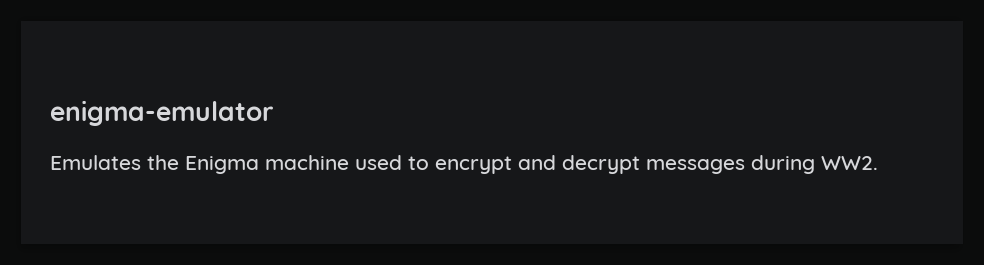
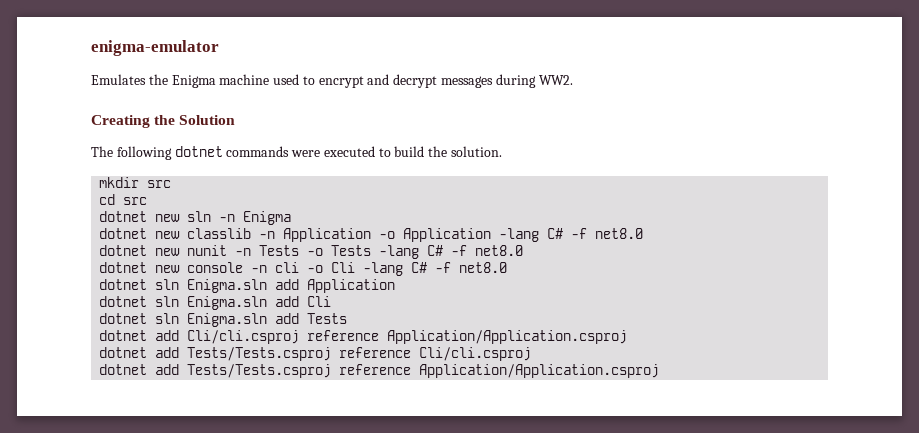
(878, 163) none -> [91,115,236,128] [91,146,503,160] [99,177,172,188] [99,194,148,205] [99,211,292,225] [99,228,644,242] [99,245,524,259] [99,262,508,276] [99,279,396,293] [99,296,332,310] [99,313,348,327] [99,330,628,344] [99,347,532,361] [99,364,660,378] // Creating the Solution // The following dotnet commands were executed to build the solution. // mkdir src // cd src // dotnet new sln -n Enigma // dotnet new classlib -n Application -o Application -lang C# -f net8.0 // dotnet new nunit -n Tests -o Tests -lang C# -f net8.0 // dotnet new console -n cli -o Cli -lang C# -f net8.0 // dotnet sln Enigma.sln add Application // dotnet sln Enigma.sln add Cli // dotnet sln Enigma.sln add Tests // dotnet add Cli/cli.csproj reference Application/Application.csproj // dotnet add Tests/Tests.csproj reference Cli/cli.csproj // dotnet add Tests/Tests.csproj reference Application/Application.csproj

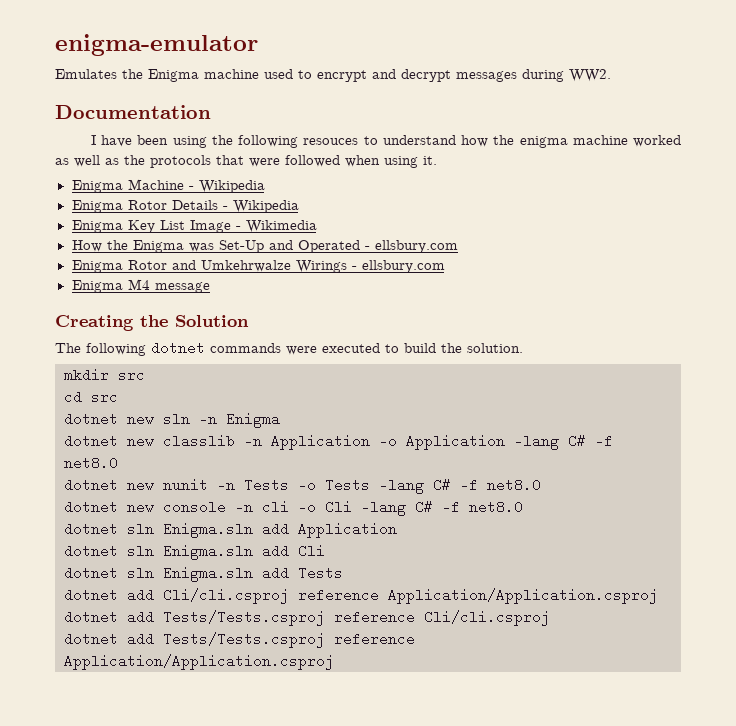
(573, 80) none -> [55,105,211,119] [90,135,682,148] [55,155,437,168] [71,179,265,193] [71,200,299,213] [71,220,317,233] [71,240,458,253] [71,260,445,273] [71,279,210,293] // Documentation // I have been using the following resouces to understand how the enigma machine worked as well as the protocols that were followed when using it. // Enigma Machine - Wikipedia // Enigma Rotor Details - Wikipedia // Enigma Key List Image - Wikimedia // How the Enigma was Set-Up and Operated - ellsbury.com // Enigma Rotor and Umkehrwalze Wirings - ellsbury.com // Enigma M4 message

